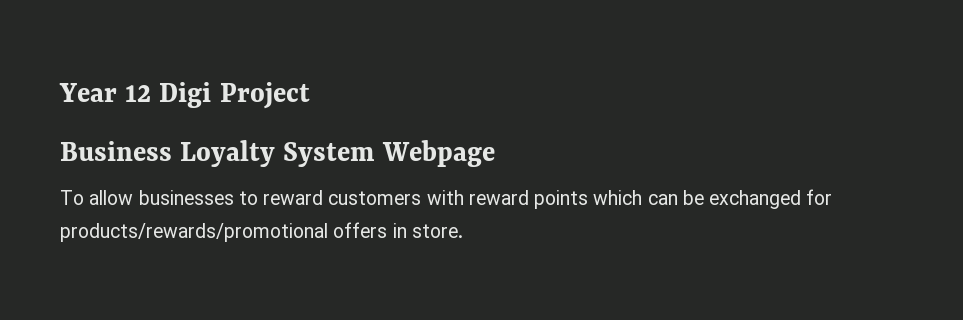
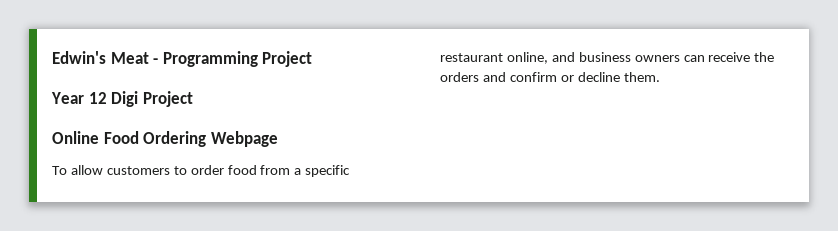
(59, 92) none -> [52,51,313,67] Edwin's Meat - Programming Project //
[60,140,375,167] Business Loyalty System -> [52,131,207,147] Online Food Ordering
[138,189,833,209] [60,222,463,242] businesses to reward customers with reward points which can be exchanged for products/rewards/promotional offers in store. -> [106,165,351,177] [440,52,775,64] [440,72,660,82] customers to order food from a specific restaurant online, and business owners can receive the orders and confirm or decline them.

